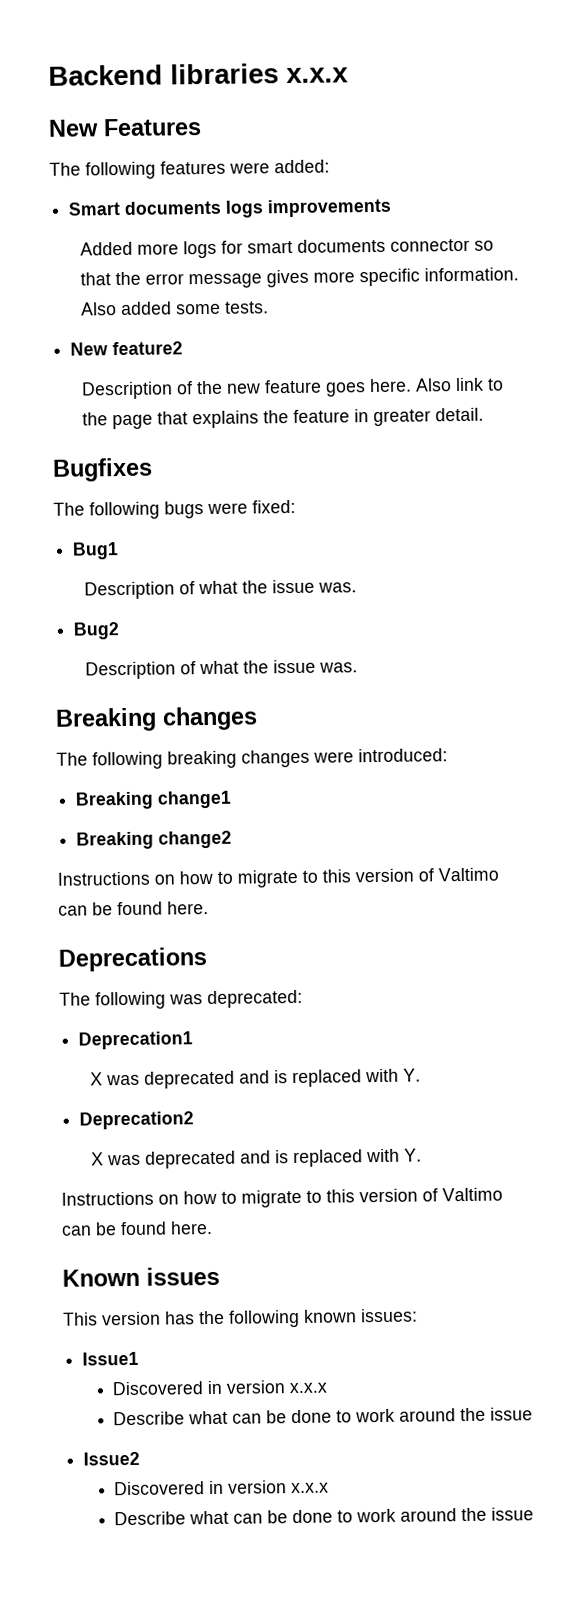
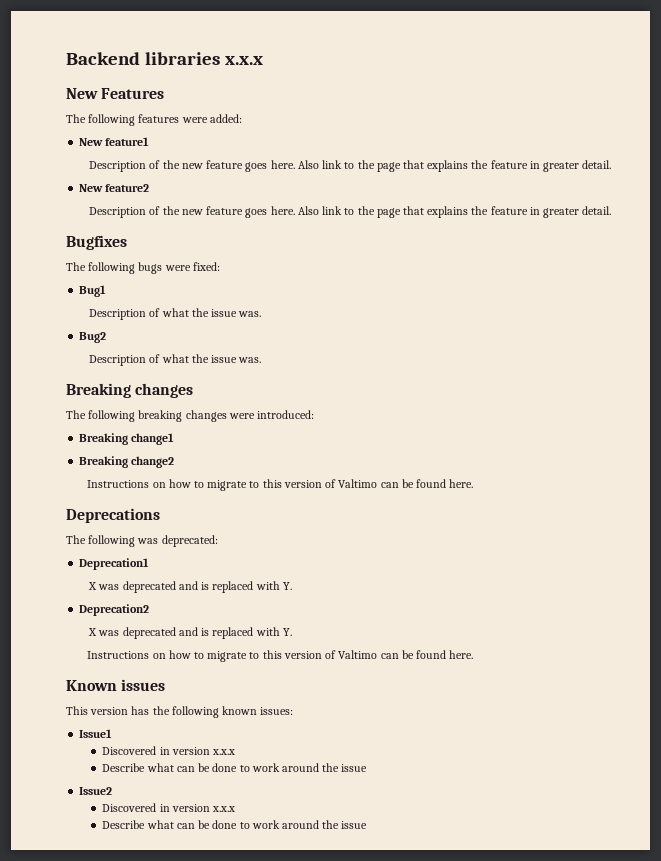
[68,198,393,218] [80,238,495,259] [80,267,520,289] [81,301,270,316] Smart documents logs improvements // Added more logs for smart documents connector so that the error message gives more specific information. Also added some tests. -> [79,137,150,146] [89,160,612,172] New feature1 // Description of the new feature goes here. Also link to the page that explains the feature in greater detail.

